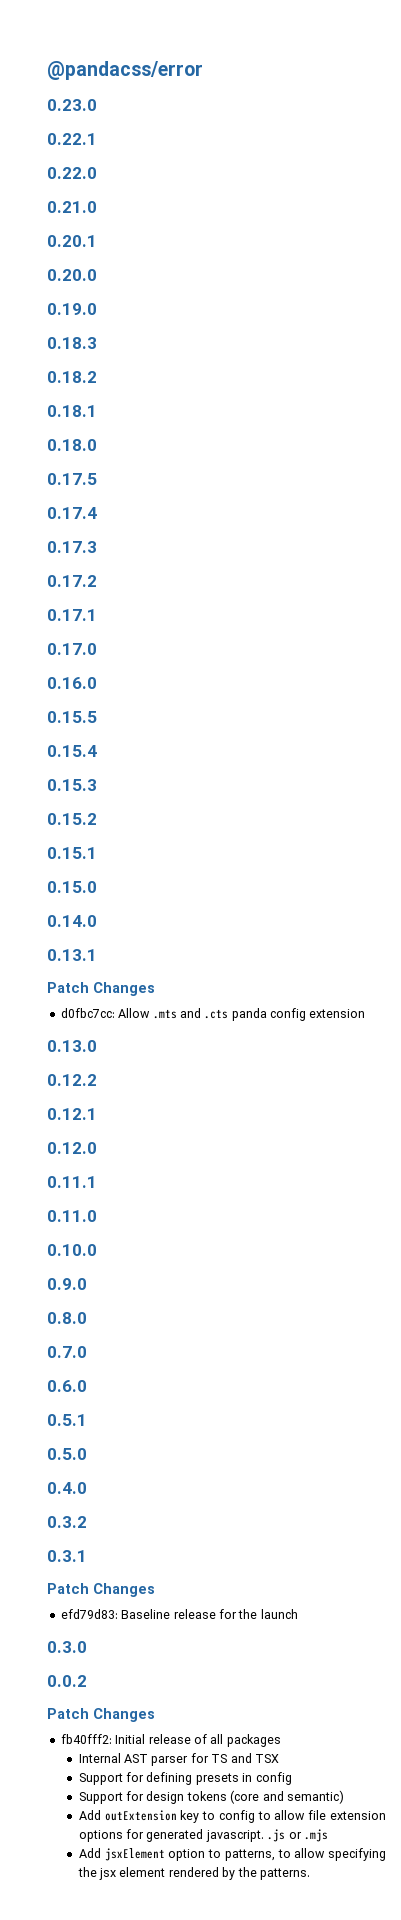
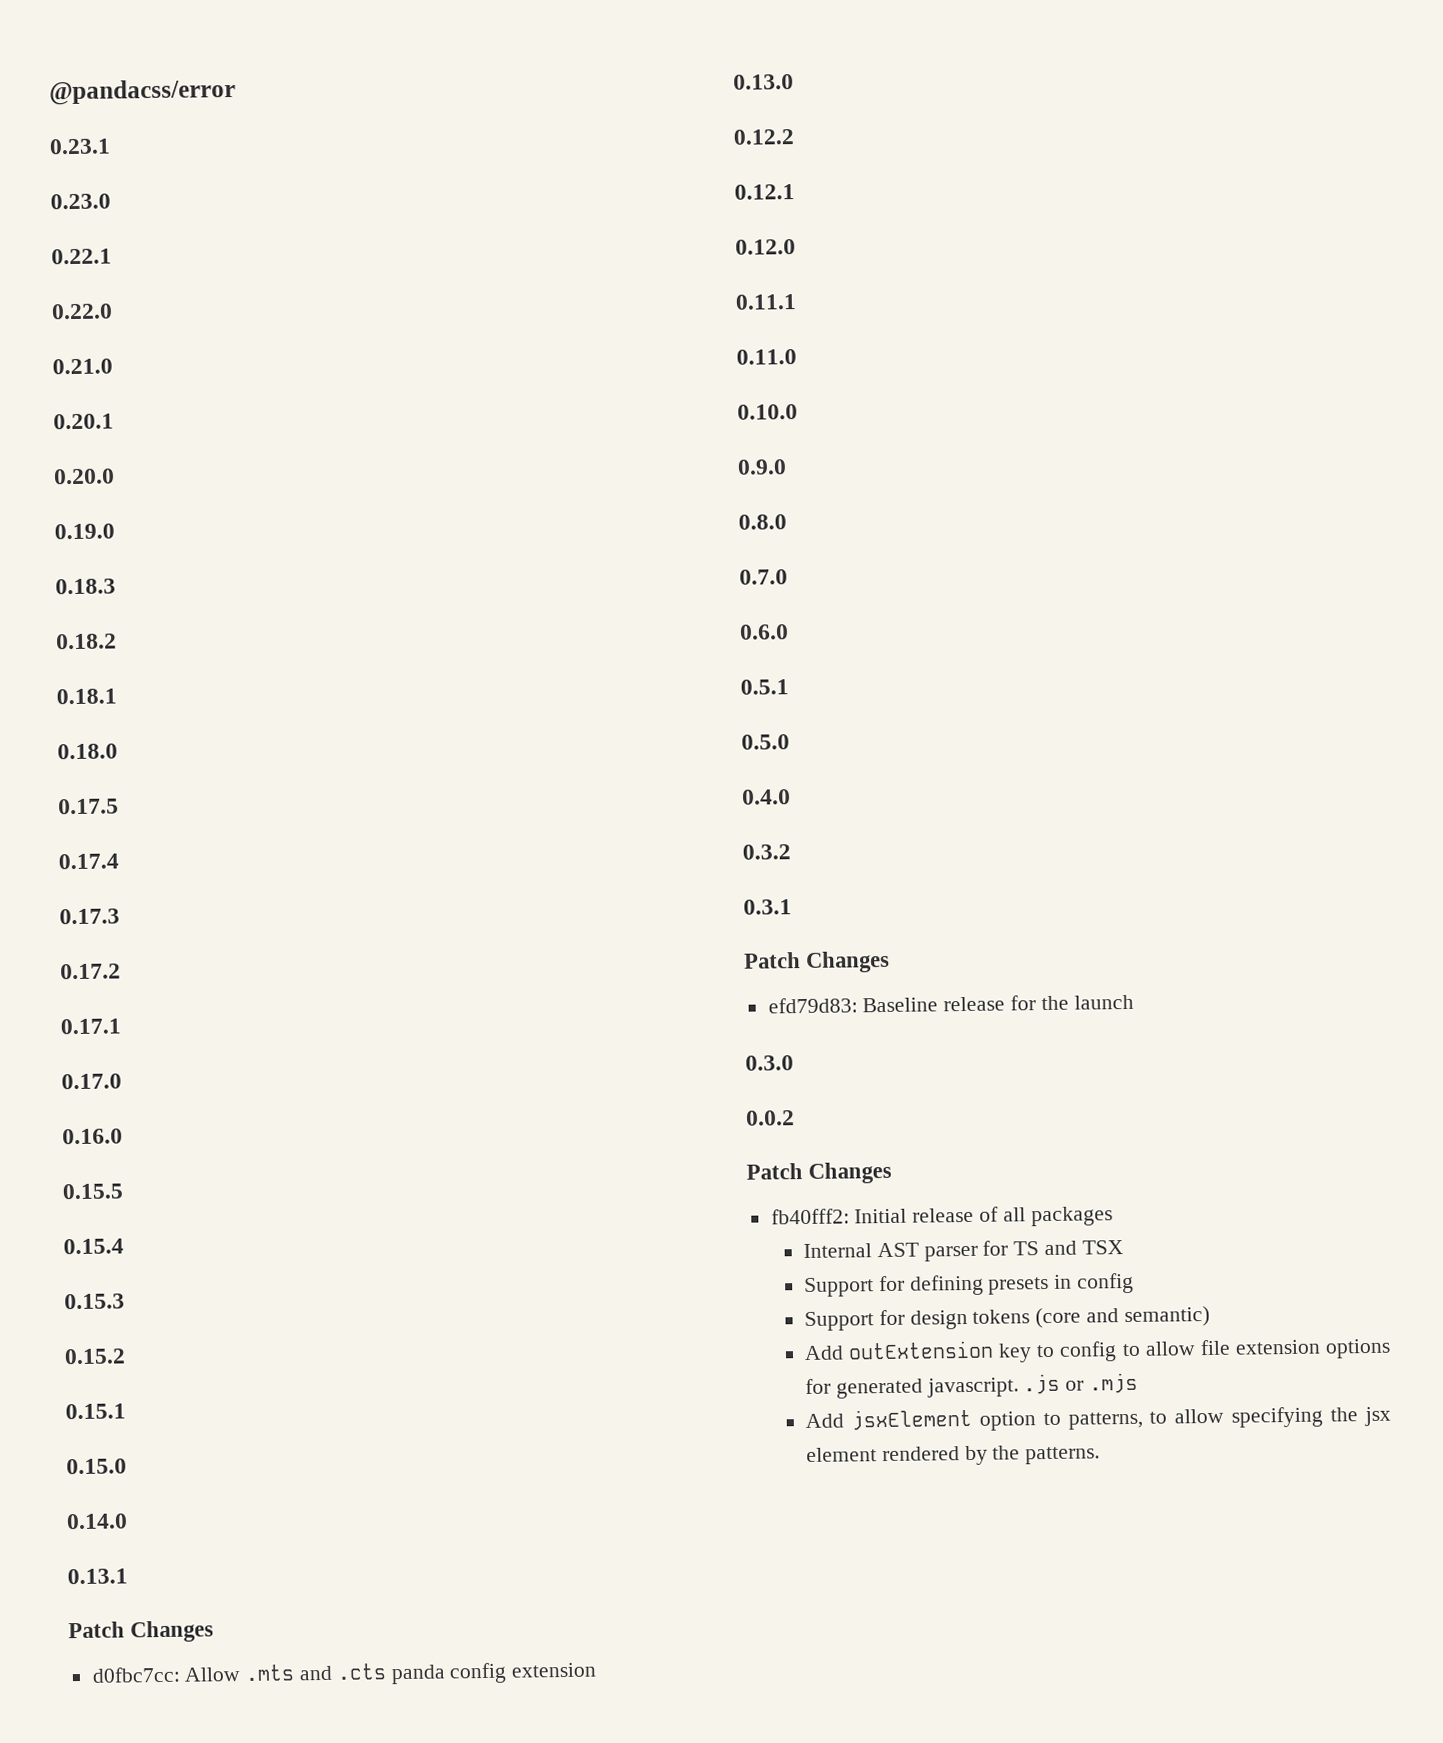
(203, 70) none -> [49,138,111,155] // 0.23.1

